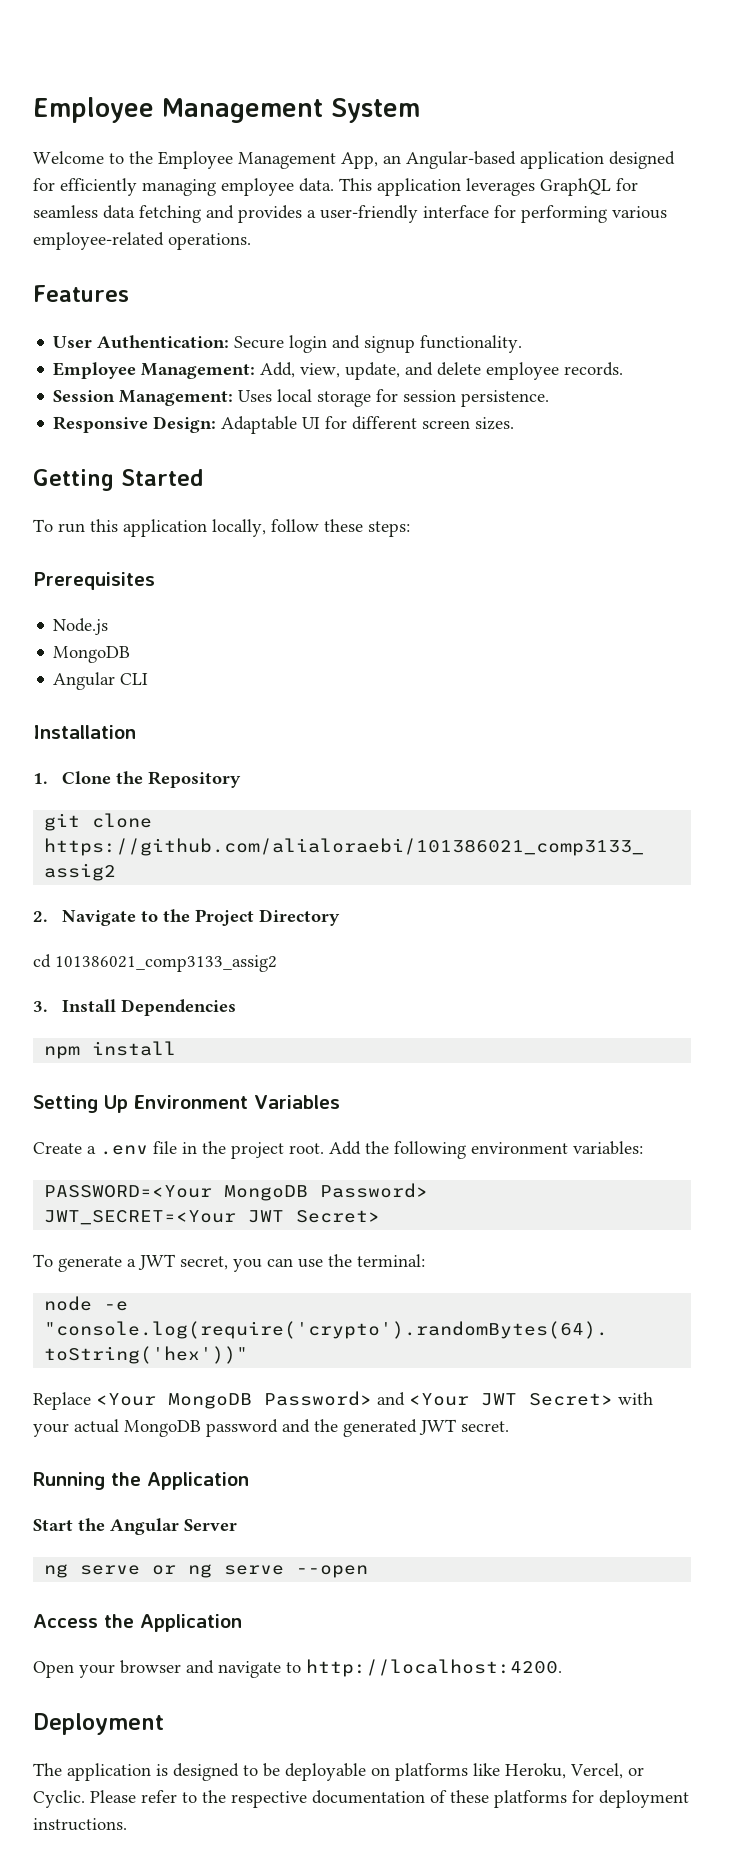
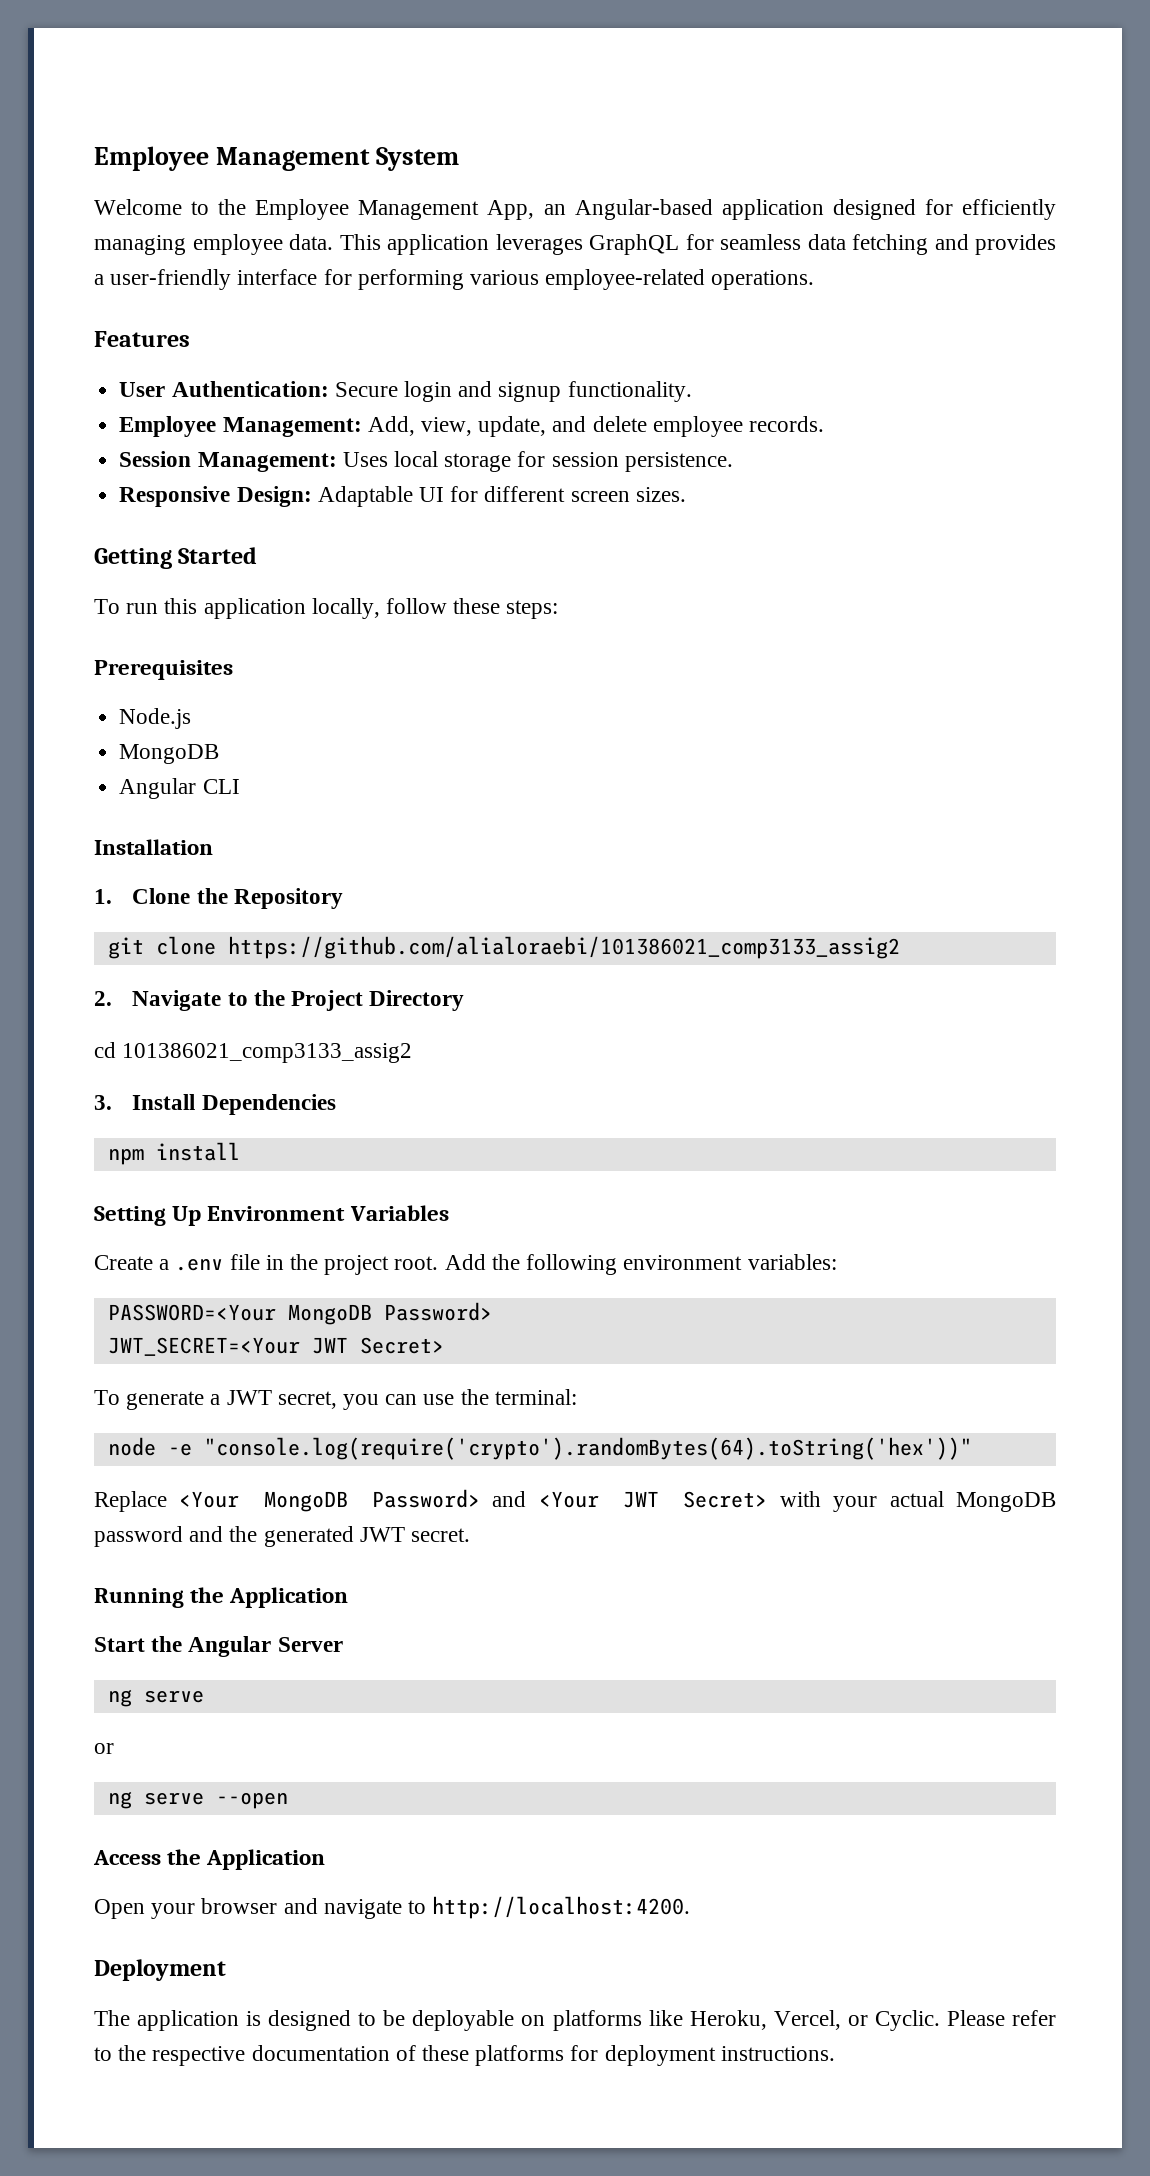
[152,1565,177,1575] or -> [94,1743,114,1754] // or //

